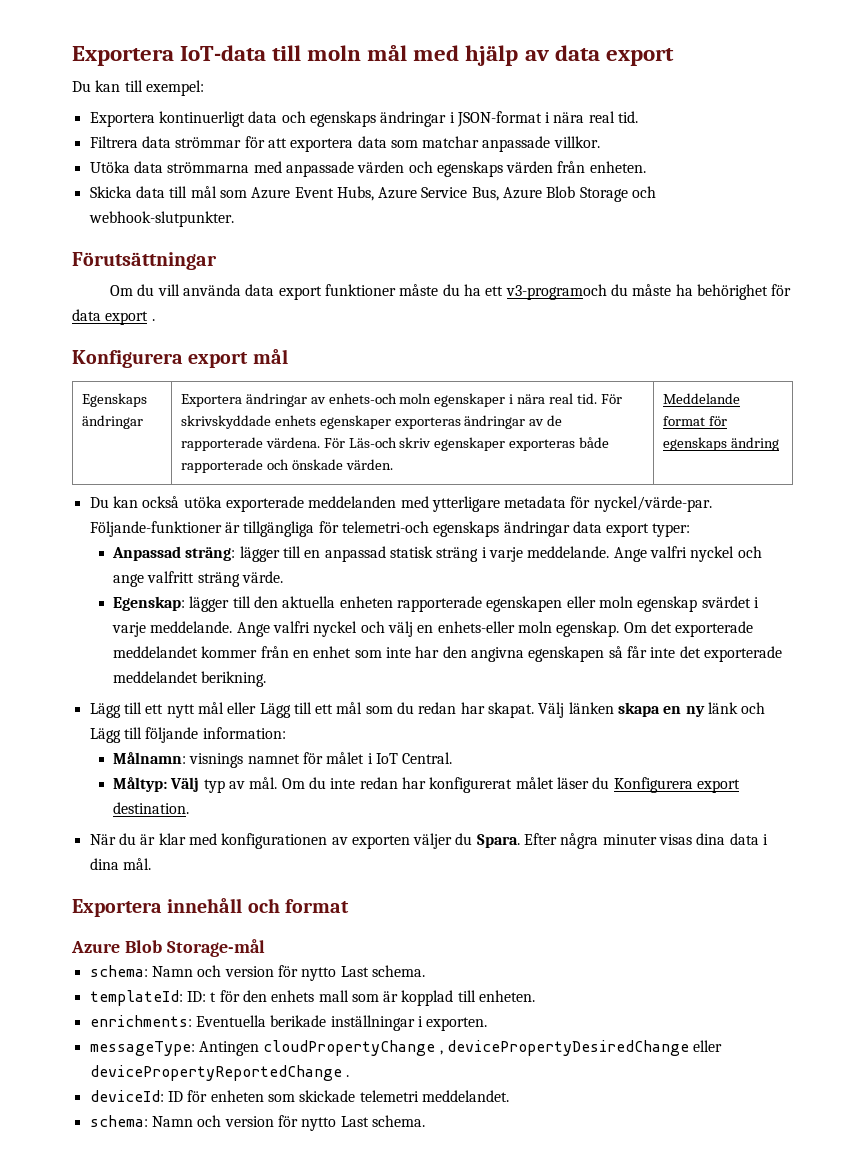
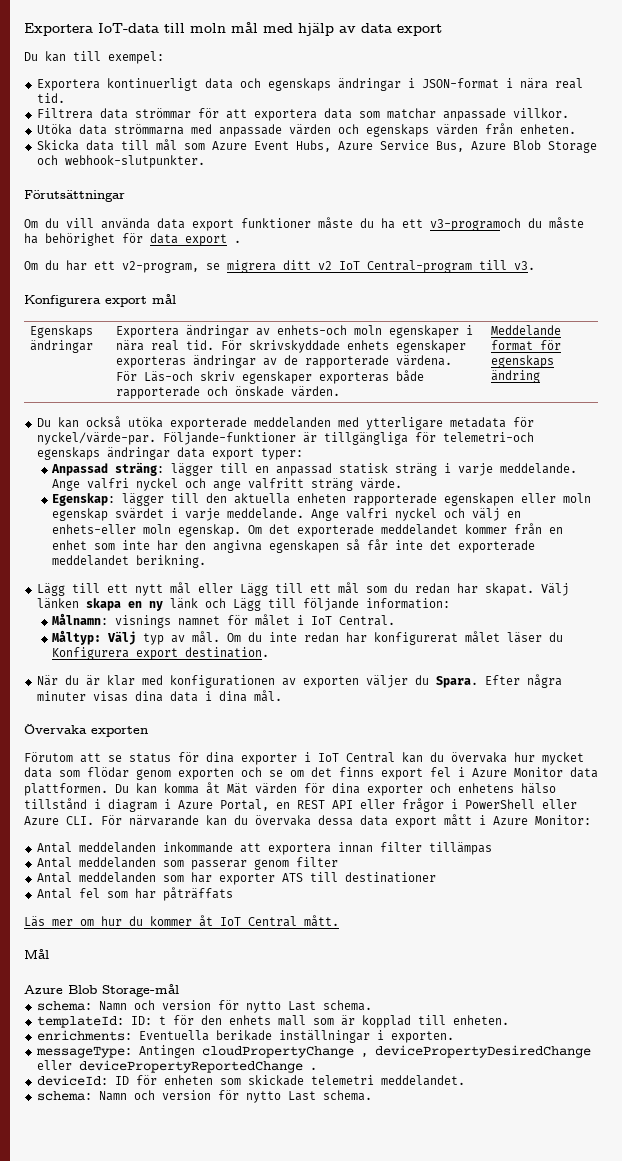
(155, 320) none -> [24,260,535,273] // Om du har ett v2-program, se migrera ditt v2 IoT Central-program till v3.
[72,898,350,917] Exportera innehåll och format -> [24,724,148,737] [24,752,584,765] [24,767,598,780] [24,782,556,796] [24,798,577,812] [24,814,591,828] [36,842,492,855] [36,857,338,870] [36,872,436,885] [36,887,233,901] [24,915,339,927] [24,949,49,959] Övervaka exporten // Förutom att se status för dina exporter i IoT Central kan du övervaka hur mycket data som flödar genom exporten och se om det finns export fel i Azure Monitor data plattformen. Du kan komma åt Mät värden för dina exporter och enhetens hälso tillstånd i diagram i Azure Portal, en REST API eller frågor i PowerShell eller Azure CLI. För närvarande kan du övervaka dessa data export mått i Azure Monitor: // Antal meddelanden inkommande att exportera innan filter tillämpas // Antal meddelanden som passerar genom filter // Antal meddelanden som har exporter ATS till destinationer // Antal fel som har påträffats // Läs mer om hur du kommer åt IoT Central mått. // Mål

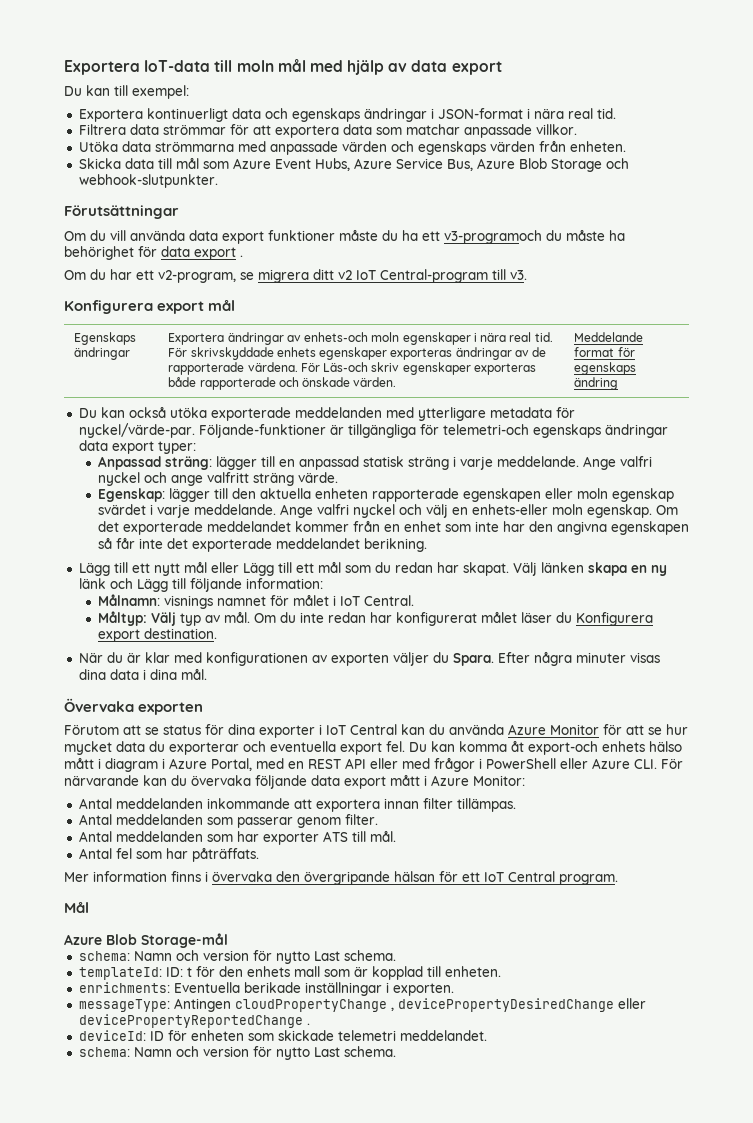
[451,752,584,765] [24,767,598,780] [24,782,556,796] [24,798,87,810] övervaka hur mycket data som flödar genom exporten och se om det finns export fel i Azure Monitor data plattformen. Du kan komma åt Mät värden för dina exporter och enhetens hälso tillstånd -> [449,724,688,735] [64,740,682,755] [64,757,94,769] använda Azure Monitor för att se hur mycket data du exporterar och eventuella export fel. Du kan komma åt export-och enhets hälso mått
(269, 805) none -> [256,758,284,769] med
(395, 804) none -> [402,758,430,769] med
[318,815,353,826] dessa -> [255,775,307,789] följande
[428,842,492,855] tillämpas -> [456,798,516,812] tillämpas.
[295,857,338,867] filter -> [344,814,378,825] filter.
[344,872,436,883] destinationer -> [369,830,396,842] mål.
[162,887,233,901] [24,915,339,927] påträffats // Läs mer om hur du kommer åt IoT Central mått. -> [191,847,259,862] [64,871,618,885] påträffats. // Mer information finns i övervaka den övergripande hälsan för ett IoT Central program.

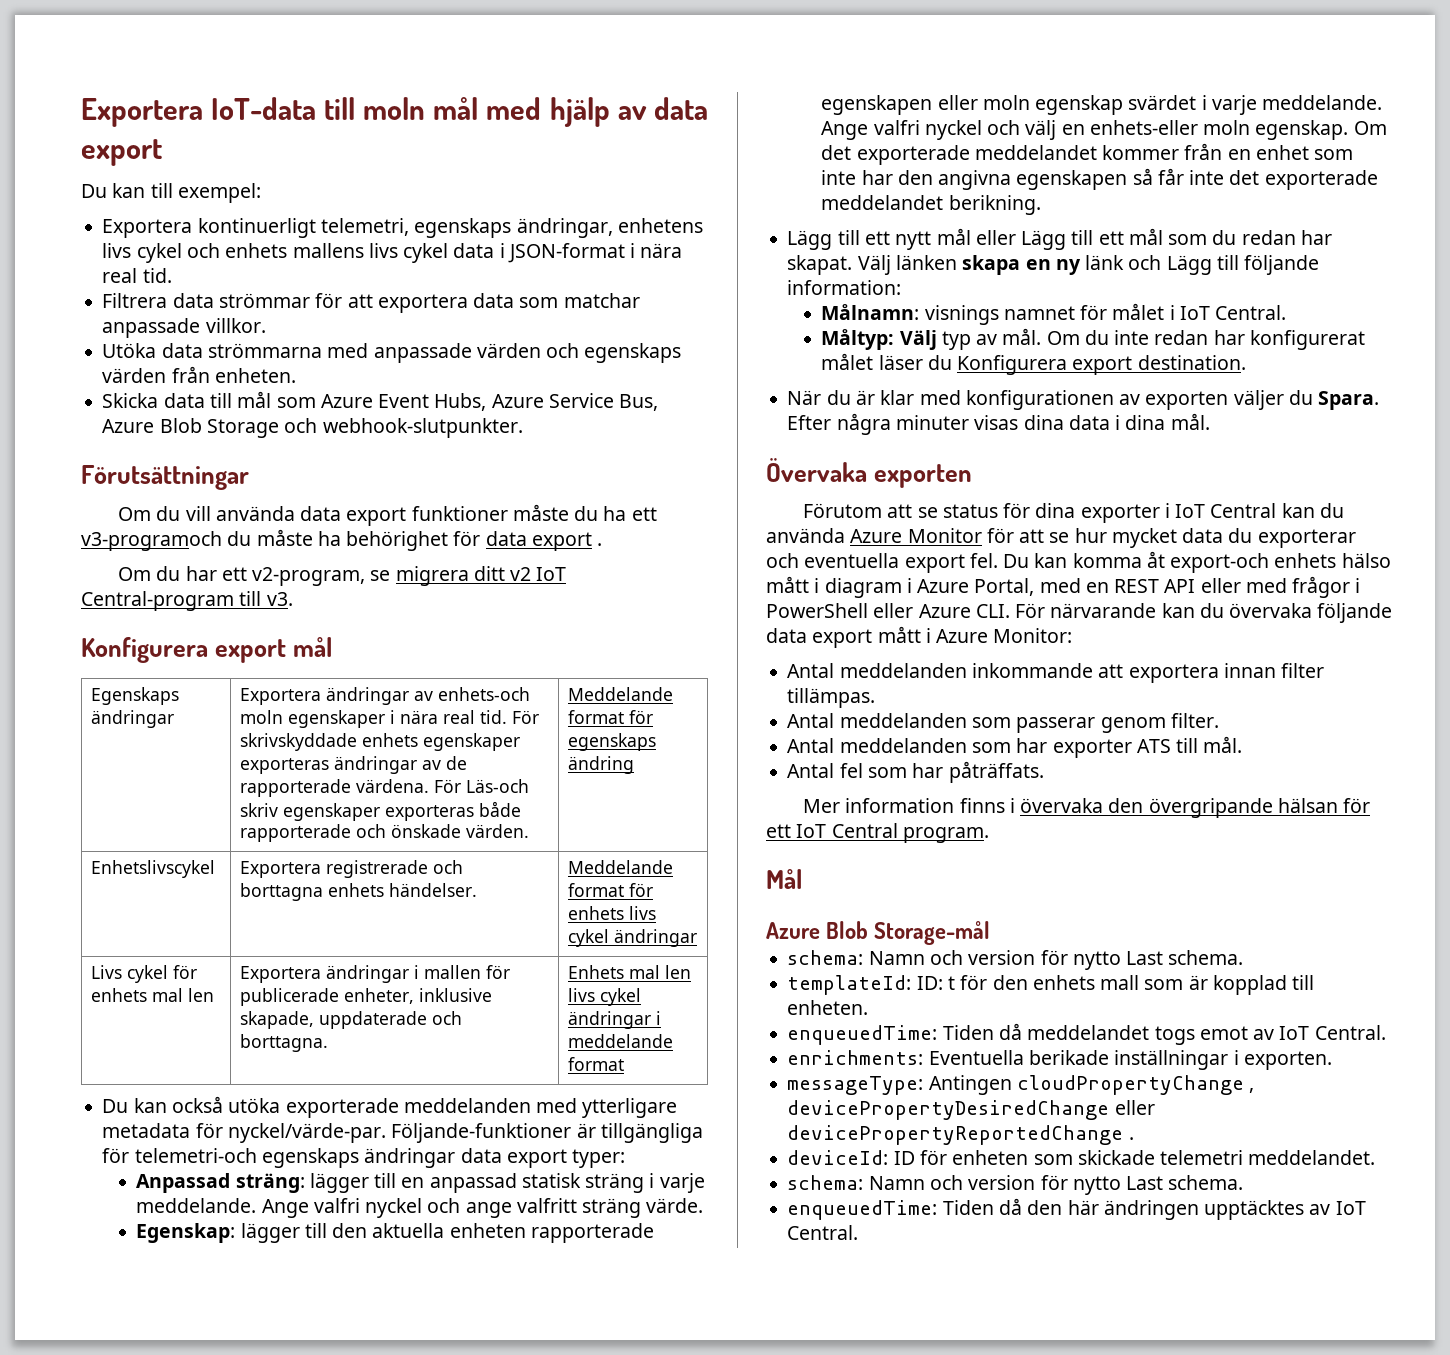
[231,108,427,122] data och egenskaps ändringar -> [320,218,703,238] [102,243,495,263] telemetri, egenskaps ändringar, enhetens livs cykel och enhets mallens livs cykel data
(619, 383) none -> [90,860,215,878] [239,860,463,878] [239,883,477,901] [567,860,673,874] [567,883,653,897] [567,906,656,920] [567,929,697,947] [90,965,197,983] [90,988,214,1002] [239,965,510,983] [239,988,492,1006] [239,1011,462,1029] [239,1034,328,1052] [567,965,691,979] [567,988,641,1006] [567,1011,661,1029] [567,1034,673,1048] [567,1057,624,1071] // Enhetslivscykel | Exportera registrerade och borttagna enhets händelser. | Meddelande format för enhets livs cykel ändringar // Livs cykel för enhets mal len | Exportera ändringar i mallen för publicerade enheter, inklusive skapade, uppdaterade och borttagna. | Enhets mal len livs cykel ändringar i meddelande format
(501, 971) none -> [787,1023,1386,1045] // enqueuedTime: Tiden då meddelandet togs emot av IoT Central.
(396, 1051) none -> [787,1198,1366,1220] [787,1225,859,1240] // enqueuedTime: Tiden då den här ändringen upptäcktes av IoT Central.

